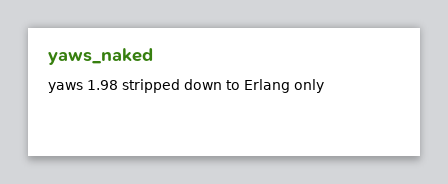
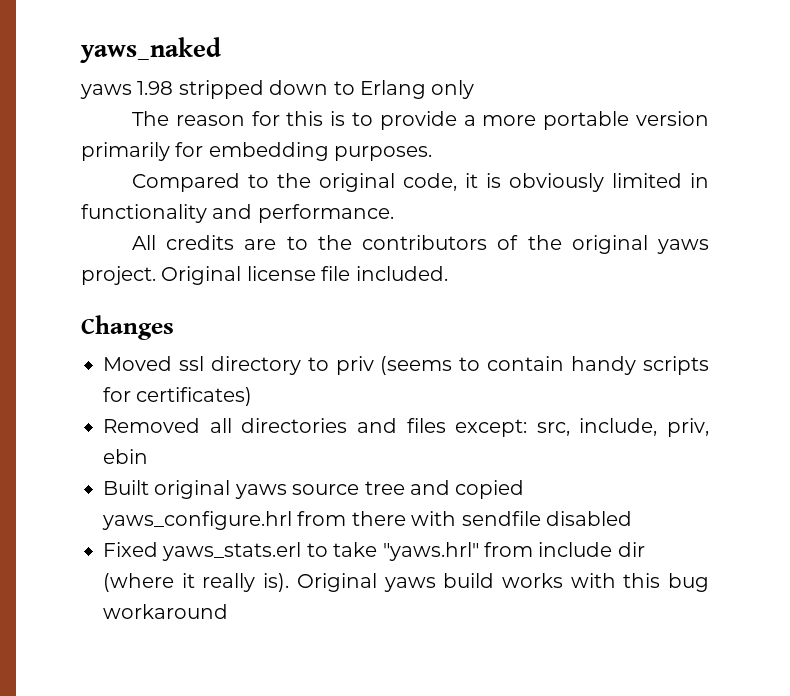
(324, 86) none -> [131,111,709,130] [81,142,433,161] [131,173,709,192] [81,204,394,223] [131,235,709,254] [81,266,448,285] [81,315,174,340] [103,356,710,375] [103,387,253,406] [103,418,709,437] [103,449,148,464] [103,480,525,499] [102,511,632,530] [103,542,645,561] [103,573,709,592] [103,604,228,619] // The reason for this is to provide a more portable version primarily for embedding purposes. // Compared to the original code, it is obviously limited in functionality and performance. // All credits are to the contributors of the original yaws project. Original license file included. // Changes // Moved ssl directory to priv (seems to contain handy scripts for certificates) // Removed all directories and files except: src, include, priv, ebin // Built original yaws source tree and copied yaws_configure.hrl from there with sendfile disabled // Fixed yaws_stats.erl to take "yaws.hrl" from include dir (where it really is). Original yaws build works with this bug workaround

